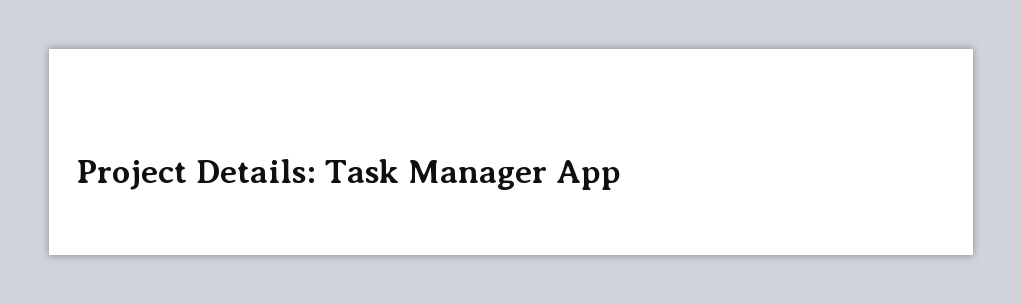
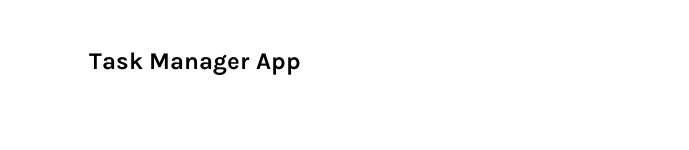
[76,159,317,190] Project Details: -> (89, 61) none

